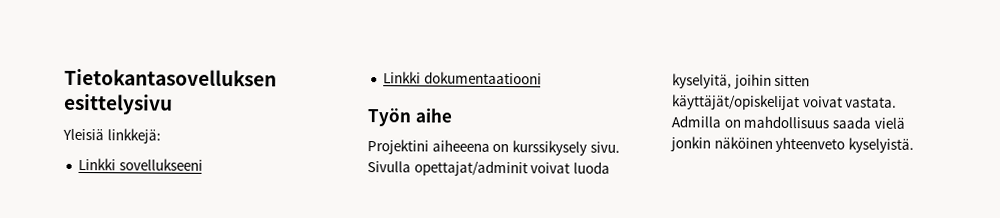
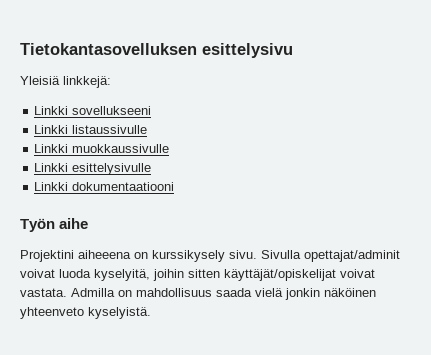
(203, 164) none -> [34,125,148,134] [34,144,170,153] [34,163,152,175] // Linkki listaussivulle // Linkki muokkaussivulle // Linkki esittelysivulle

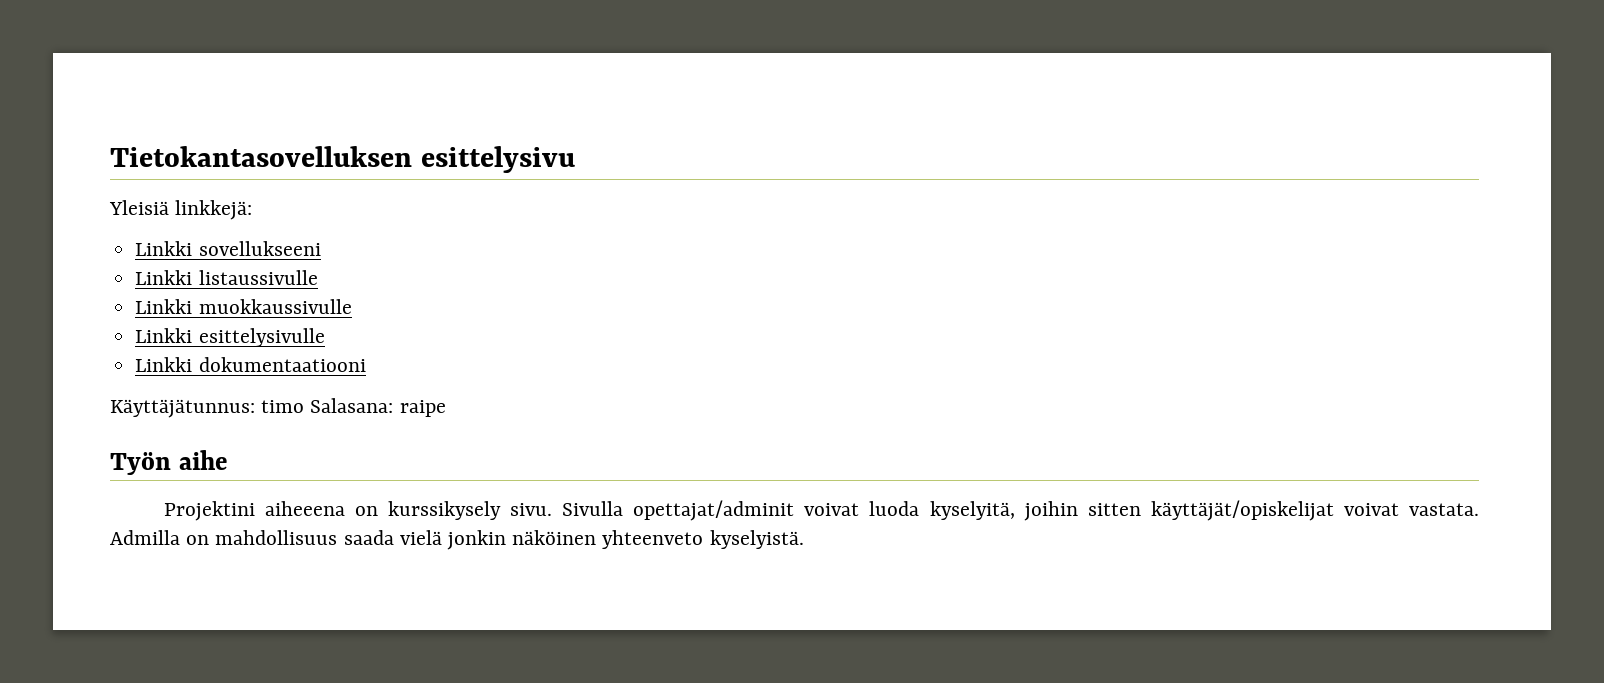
(175, 186) none -> [110,398,446,418] // Käyttäjätunnus: timo Salasana: raipe

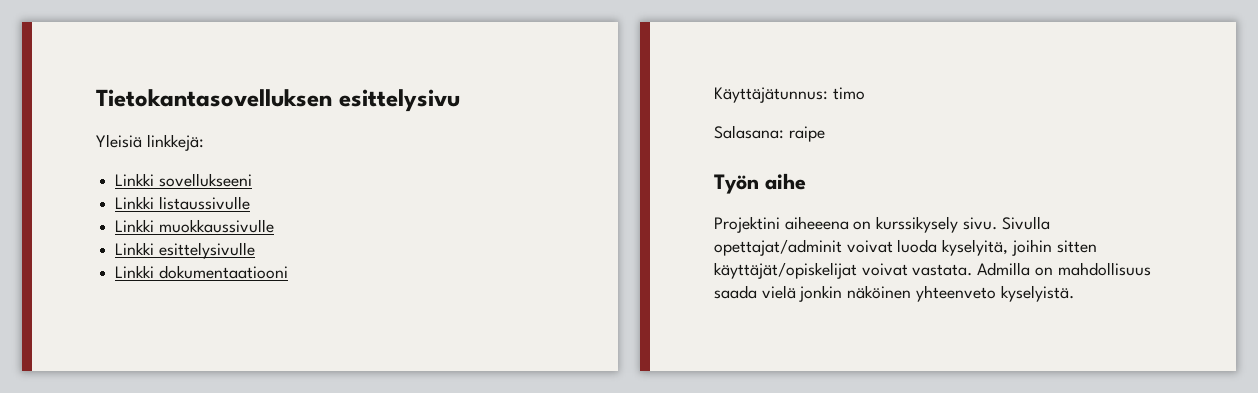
(305, 406) none -> (865, 93) //

